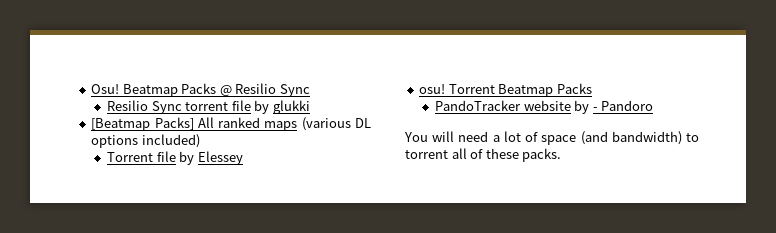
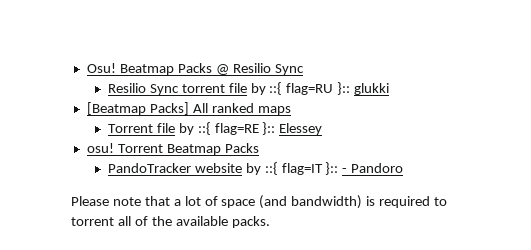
(270, 107) none -> [269,82,351,95] ::{ flag=RU }::
[301,117,371,131] [91,134,200,148] (various DL options included) -> (291, 110) none
(195, 158) none -> [197,122,276,135] ::{ flag=RE }::
(590, 107) none -> [264,162,339,175] ::{ flag=IT }::
[404,131,489,142] You will need -> [71,196,170,206] Please note that
(682, 138) none -> [366,196,431,208] is required
[485,148,519,159] these -> [151,216,228,226] the available

